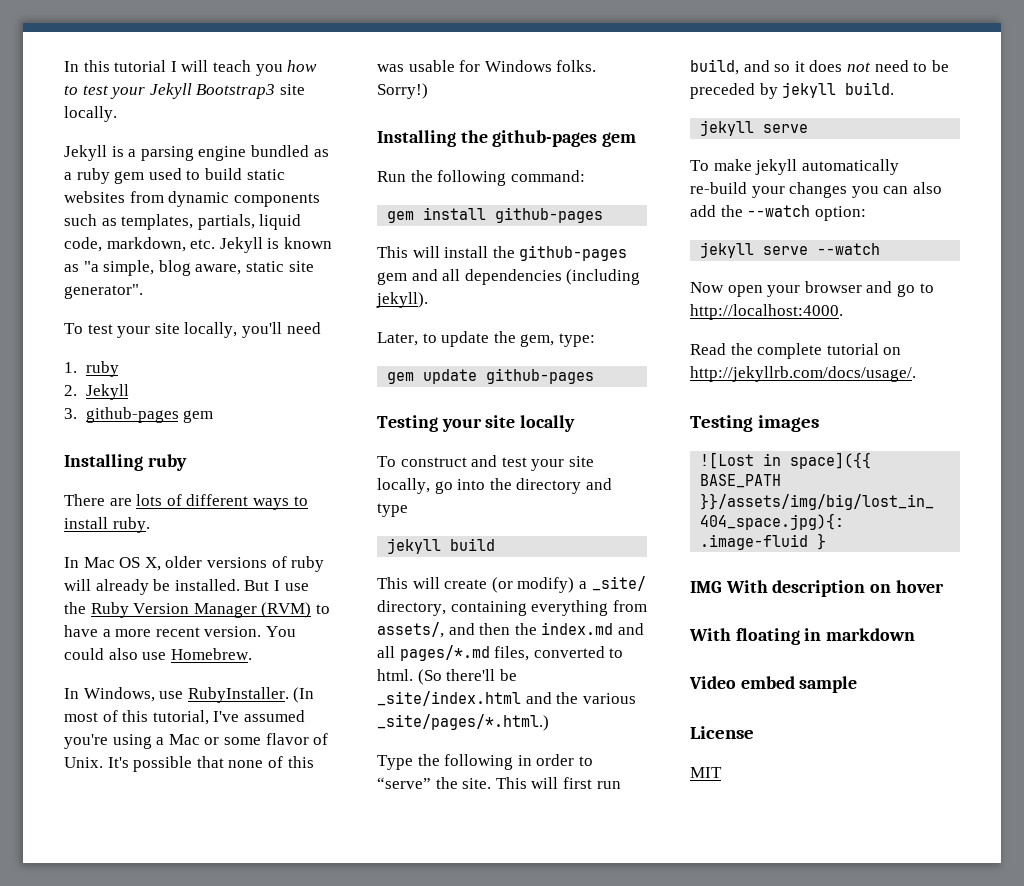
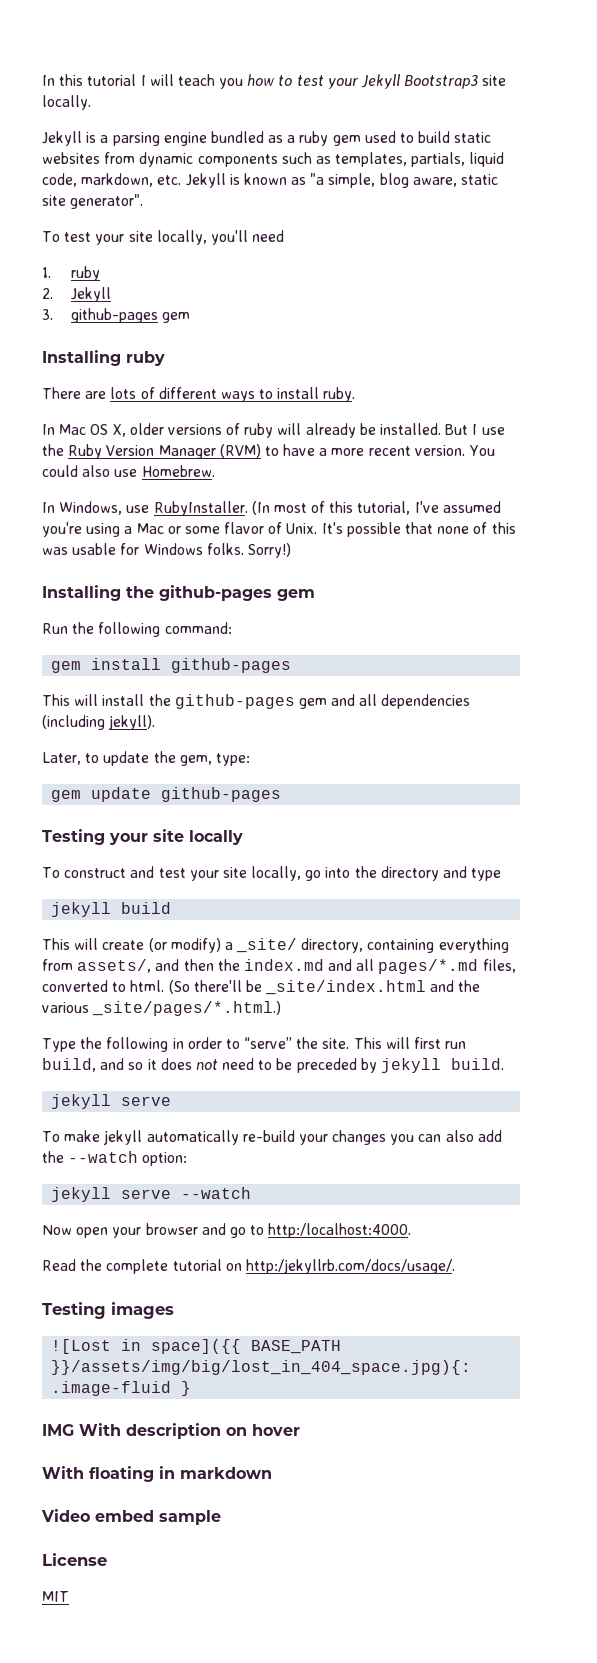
[690,304,843,320] http://localhost:4000. -> [268,1223,412,1238] http:/localhost:4000.
[690,366,916,382] http://jekyllrb.com/docs/usage/. -> [245,1259,455,1274] http:/jekyllrb.com/docs/usage/.

